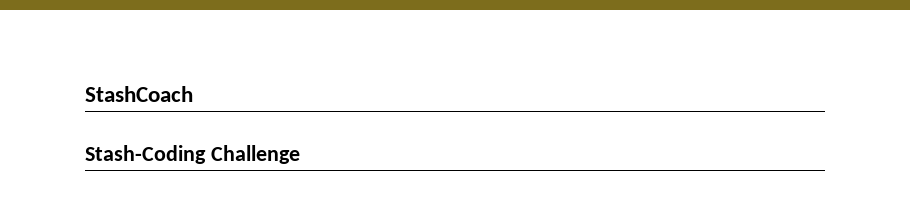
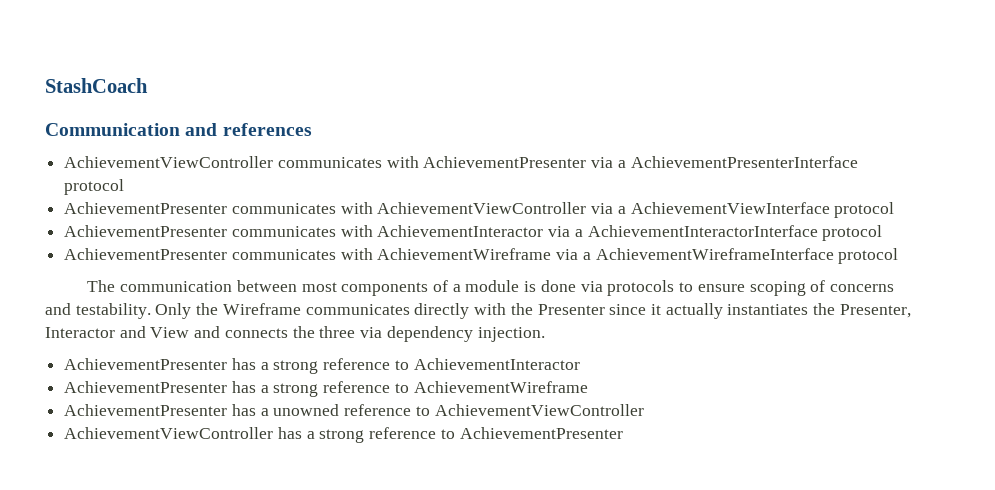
[85,145,300,164] Stash-Coding Challenge -> [45,123,312,136] [64,156,858,168] [64,179,125,195] [64,202,895,218] [64,225,883,241] [64,248,899,264] [87,280,894,296] [45,303,911,319] [45,326,545,342] [64,358,580,374] [64,381,588,397] [64,404,644,416] [64,427,623,443] Communication and references // AchievementViewController communicates with AchievementPresenter via a AchievementPresenterInterface protocol // AchievementPresenter communicates with AchievementViewController via a AchievementViewInterface protocol // AchievementPresenter communicates with AchievementInteractor via a AchievementInteractorInterface protocol // AchievementPresenter communicates with AchievementWireframe via a AchievementWireframeInterface protocol // The communication between most components of a module is done via protocols to ensure scoping of concerns and testability. Only the Wireframe communicates directly with the Presenter since it actually instantiates the Presenter, Interactor and View and connects the three via dependency injection. // AchievementPresenter has a strong reference to AchievementInteractor // AchievementPresenter has a strong reference to AchievementWireframe // AchievementPresenter has a unowned reference to AchievementViewController // AchievementViewController has a strong reference to AchievementPresenter

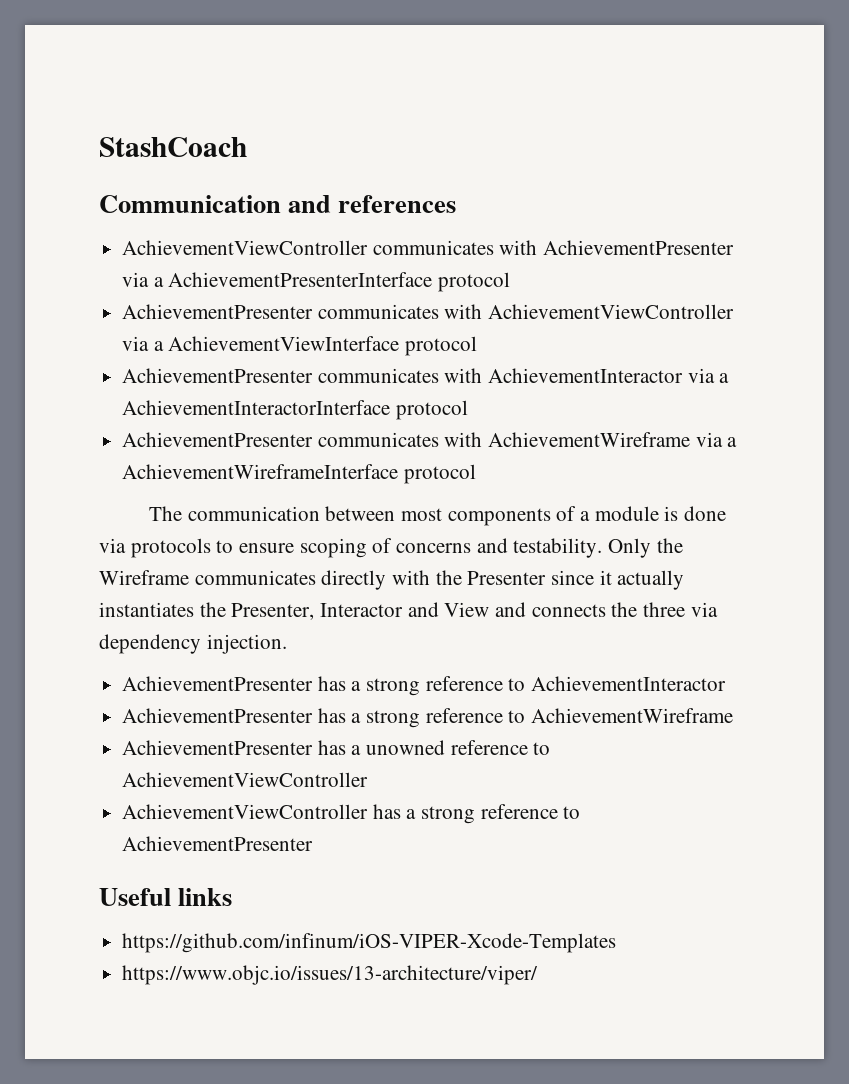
(623, 433) none -> [99,888,233,906] [122,933,617,953] [122,965,539,985] // Useful links // https://github.com/infinum/iOS-VIPER-Xcode-Templates // https://www.objc.io/issues/13-architecture/viper/

